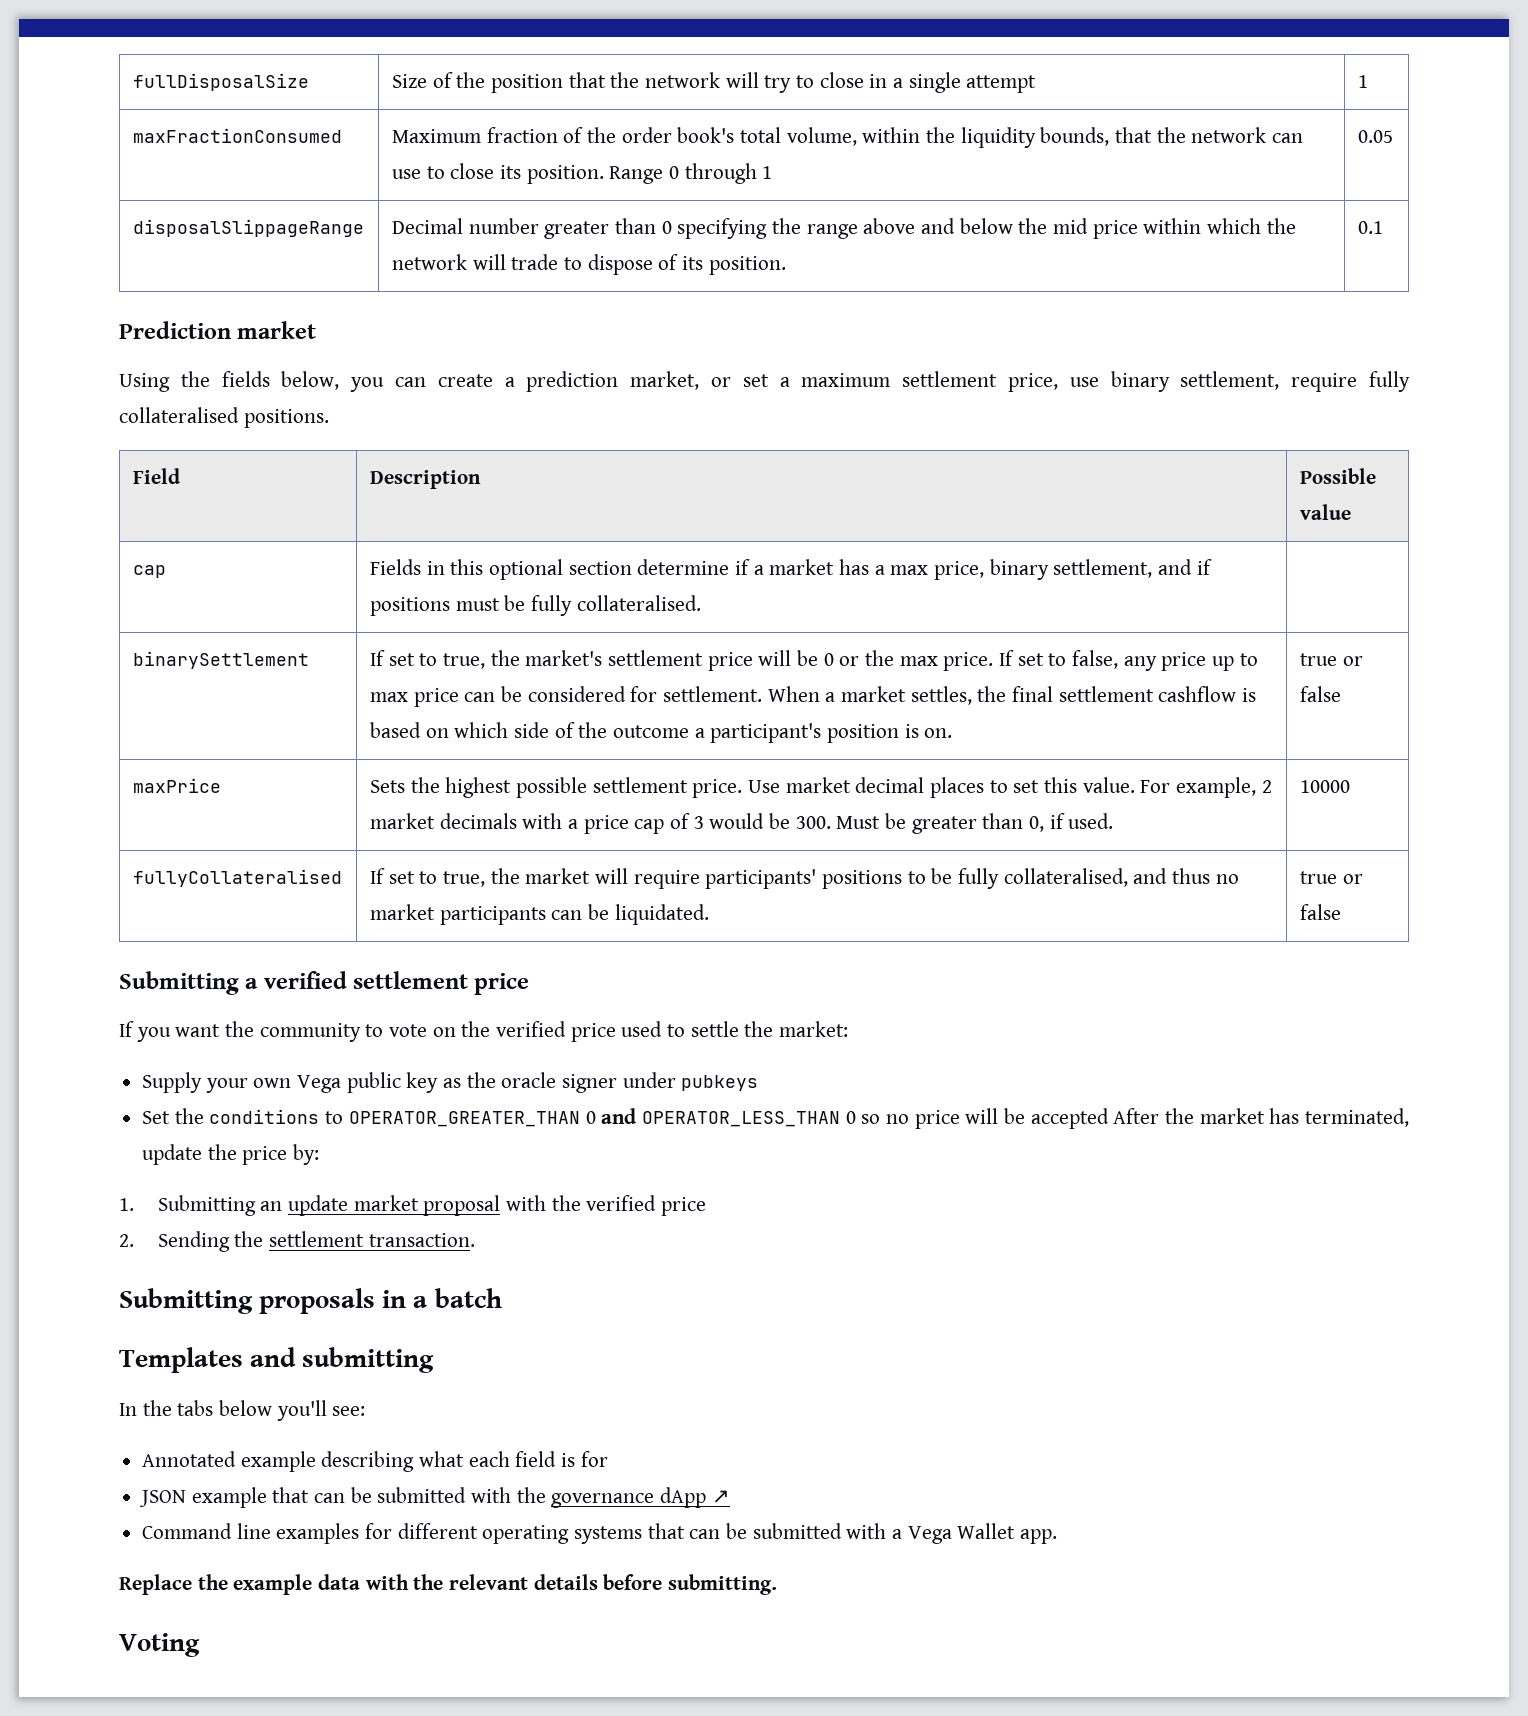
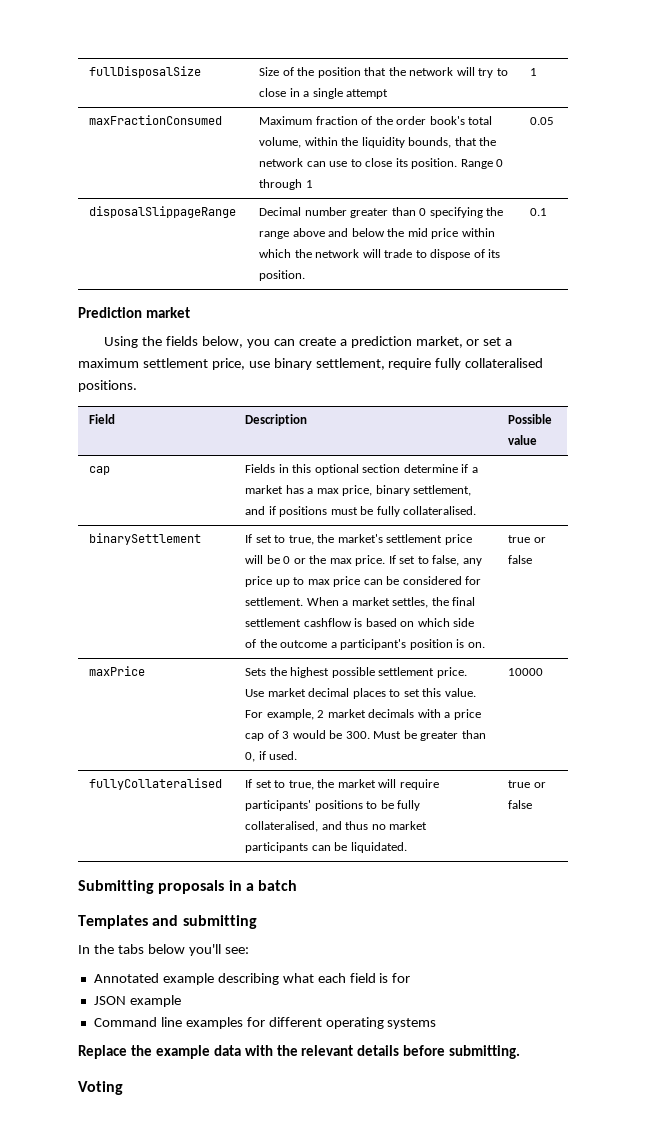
[119,971,530,995] [119,1021,849,1042] [142,1072,759,1093] [142,1108,1409,1129] [142,1144,320,1165] [119,1195,706,1216] [119,1231,475,1252] // Submitting a verified settlement price // If you want the community to vote on the verified price used to settle the market: // Supply your own Vega public key as the oracle signer under pubkeys // Set the conditions to OPERATOR_GREATER_THAN 0 and OPERATOR_LESS_THAN 0 so no price will be accepted After the market has terminated, update the price by: // 1. Submitting an update market proposal with the verified price // 2. Sending the settlement transaction. -> (533, 804) none
[272,1487,730,1508] that can be submitted with the governance dApp ↗ -> (181, 1001) none
[647,1523,1058,1544] that can be submitted with a Vega Wallet app. -> (437, 1023) none

